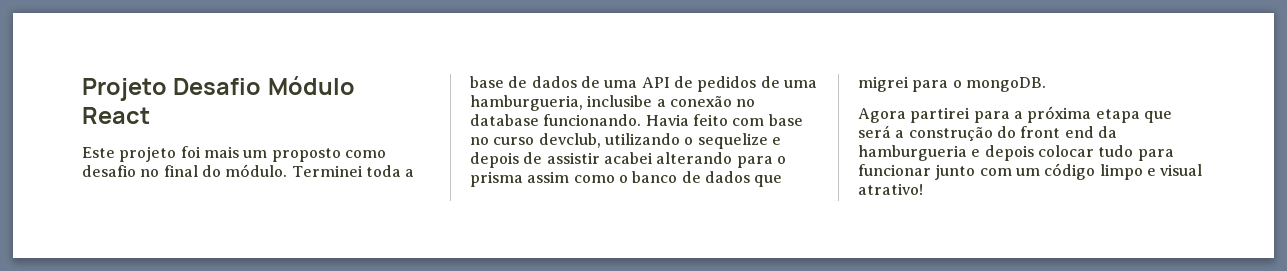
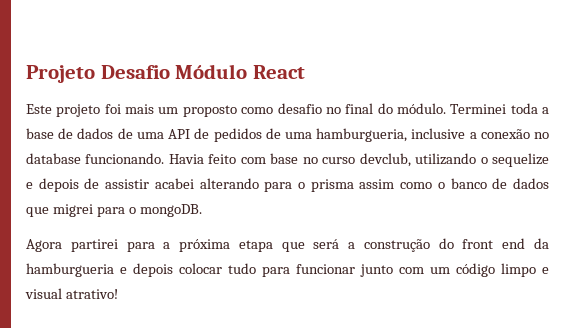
[587,95,653,107] inclusibe -> [411,128,466,139] inclusive

